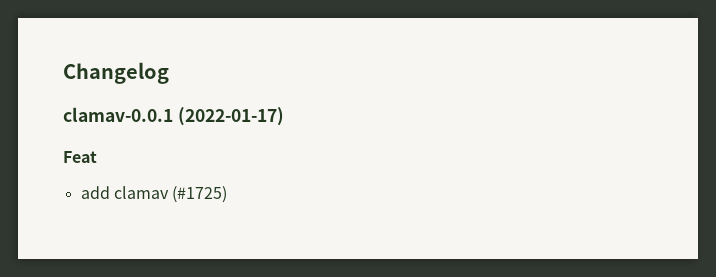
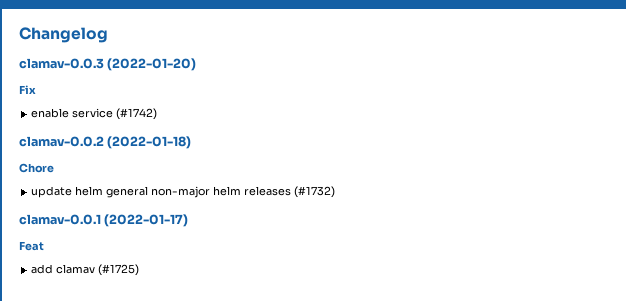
(169, 73) none -> [19,58,197,71] [19,85,36,94] [31,108,158,120] [19,136,192,149] [19,163,54,173] [31,186,336,198] // clamav-0.0.3 (2022-01-20) // Fix // enable service (#1742) // clamav-0.0.2 (2022-01-18) // Chore // update helm general non-major helm releases (#1732)

